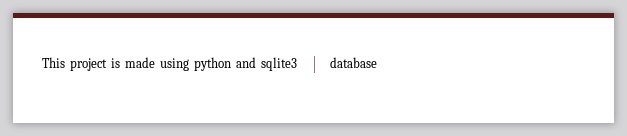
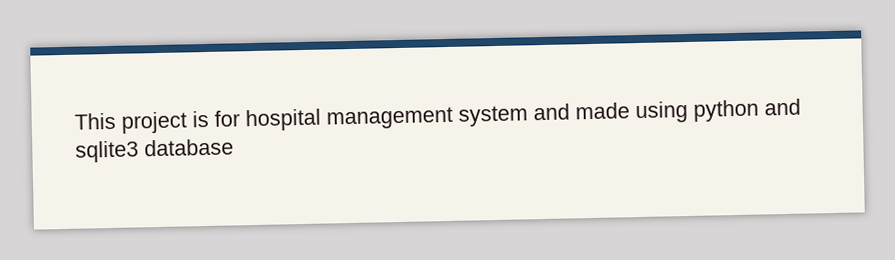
(120, 63) none -> [214,103,570,132] for hospital management system and

